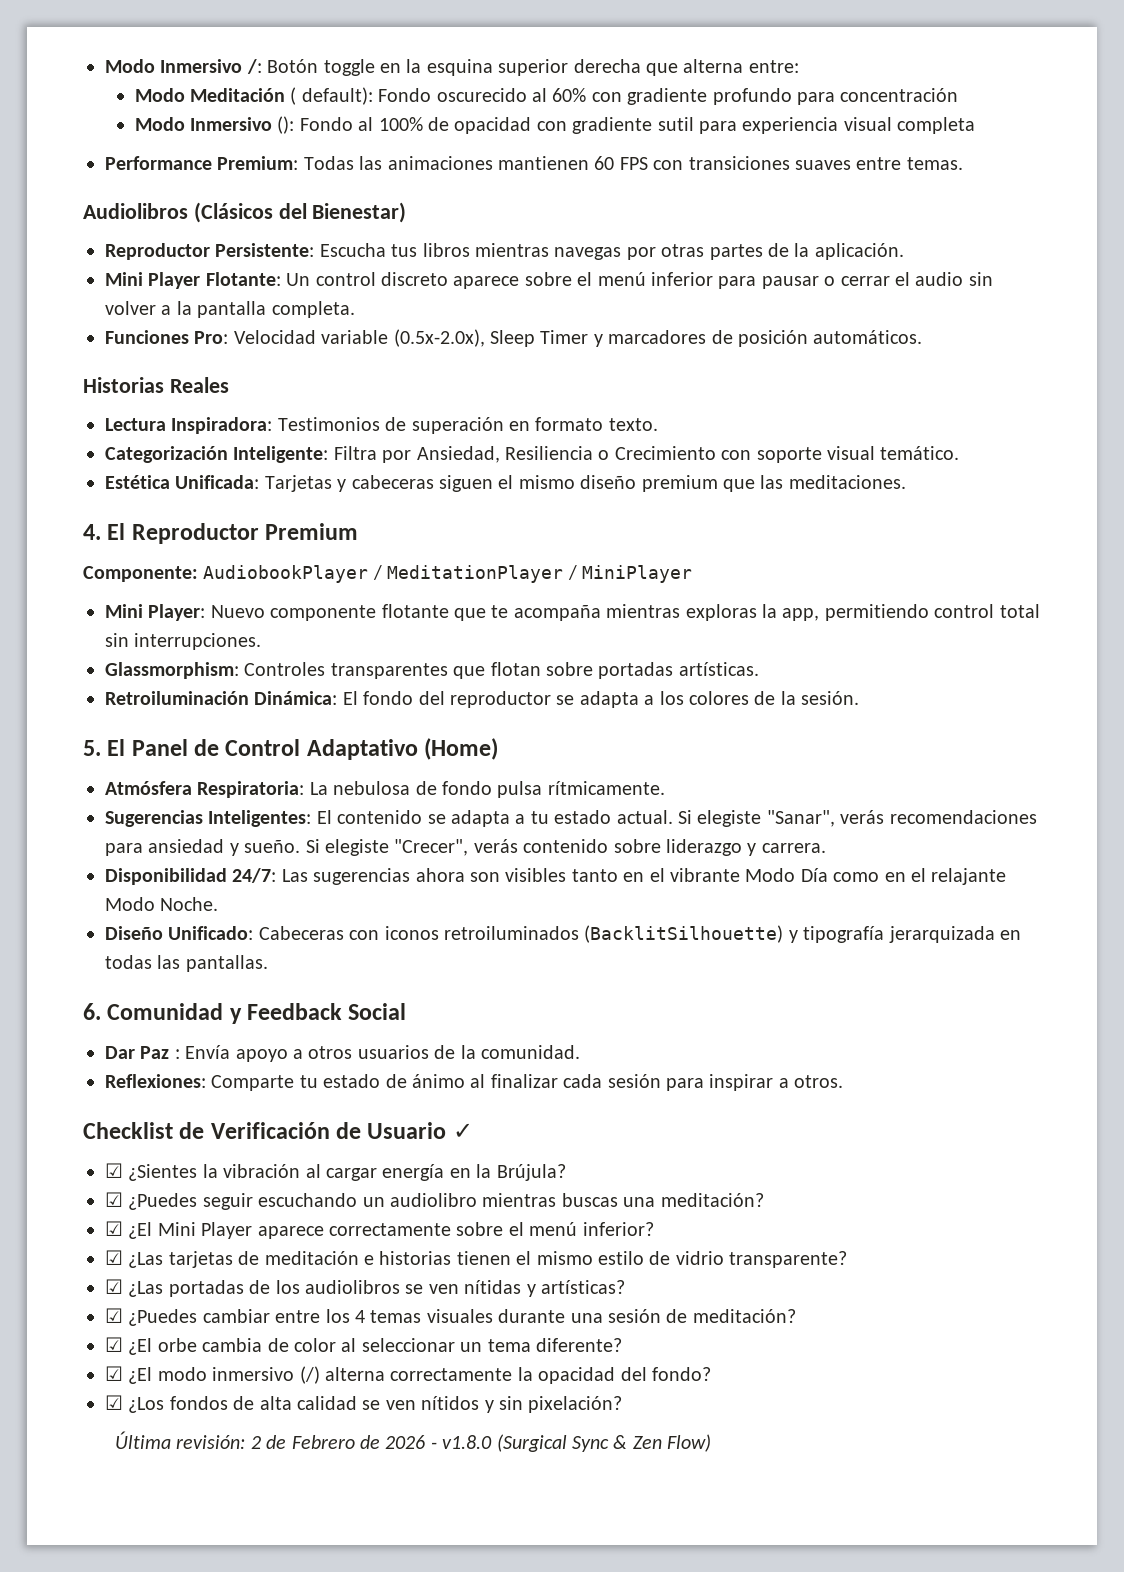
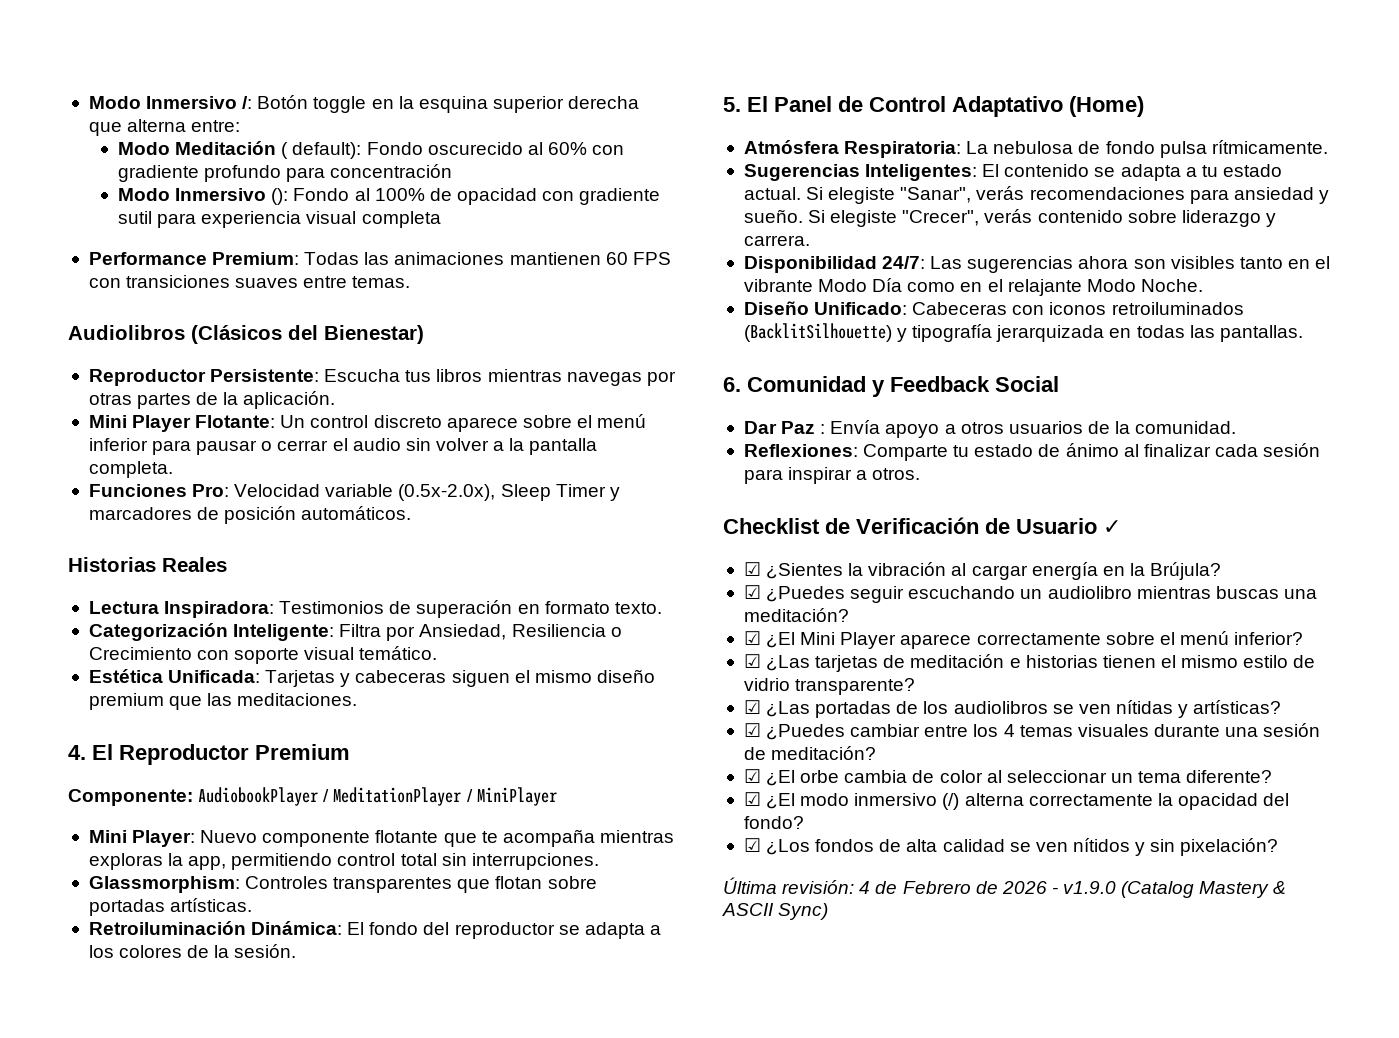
[250,1436,261,1449] 2 -> [859,881,871,894] 4
[442,1434,712,1452] v1.8.0 (Surgical Sync & Zen Flow) -> [1063,881,1287,898] [722,903,829,920] v1.9.0 (Catalog Mastery & ASCII Sync)

